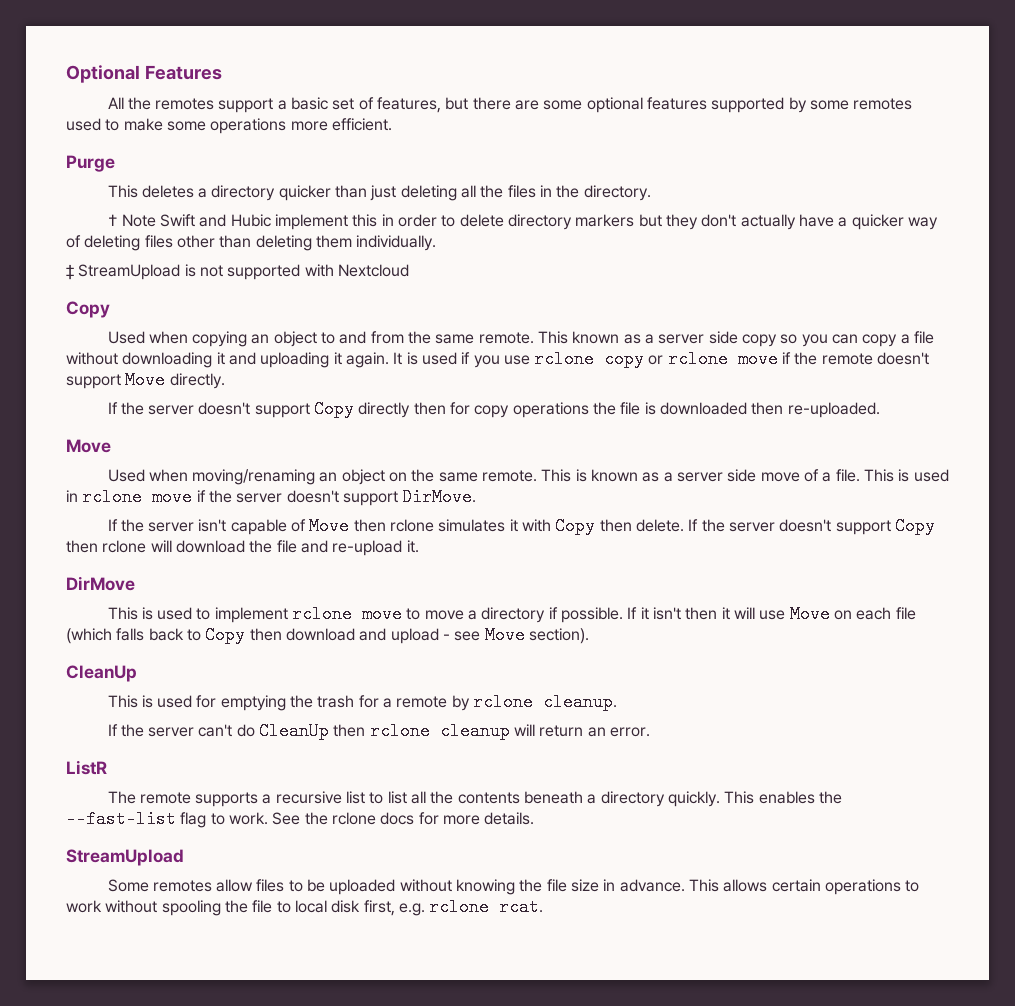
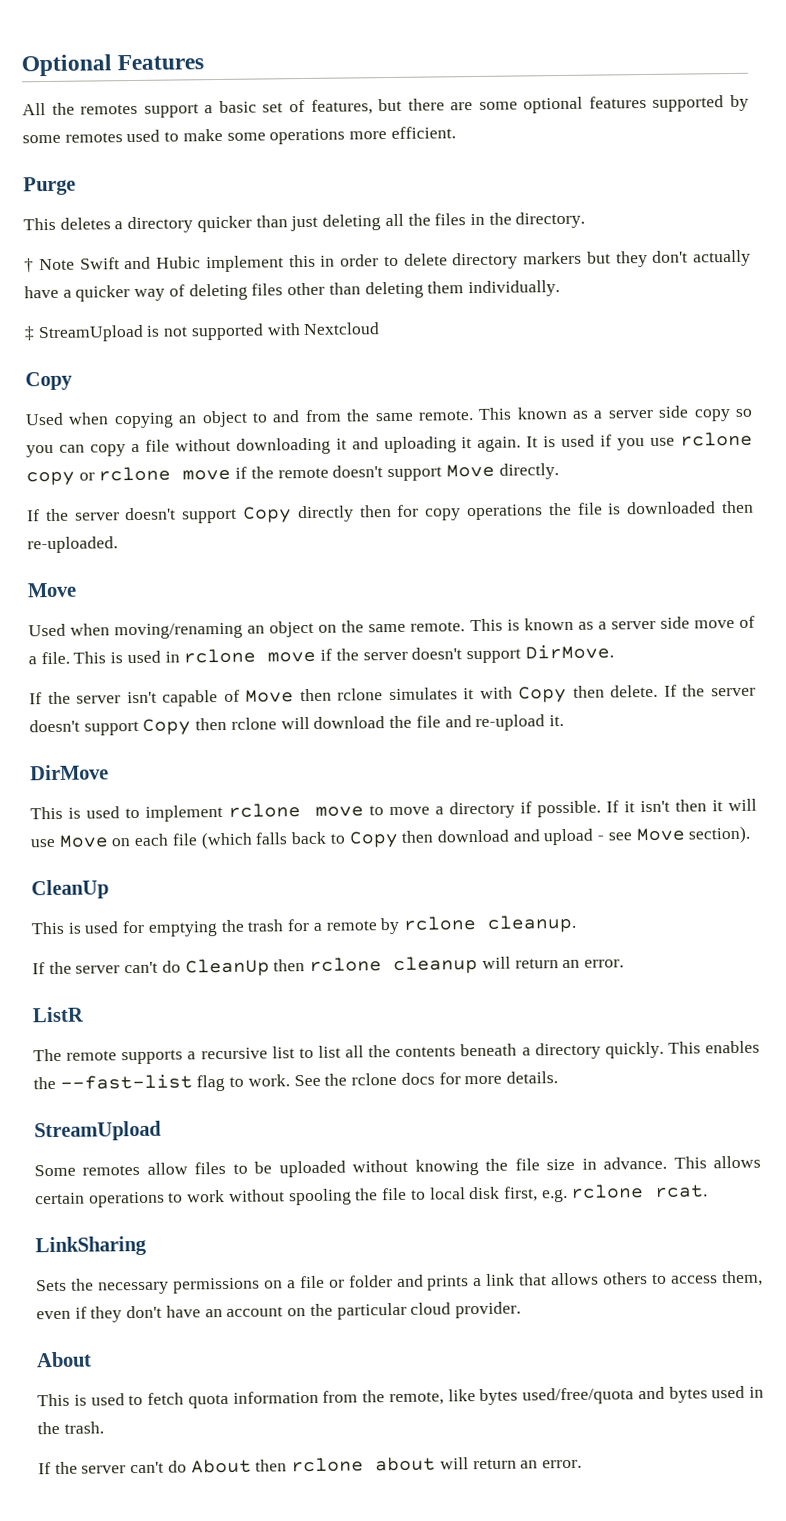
(544, 907) none -> [35,1235,147,1257] [36,1270,764,1295] [36,1301,521,1323] [36,1351,92,1368] [37,1385,764,1409] [37,1421,104,1435] [38,1456,582,1475] // LinkSharing // Sets the necessary permissions on a file or folder and prints a link that allows others to access them, even if they don't have an account on the particular cloud provider. // About // This is used to fetch quota information from the remote, like bytes used/free/quota and bytes used in the trash. // If the server can't do About then rclone about will return an error.

